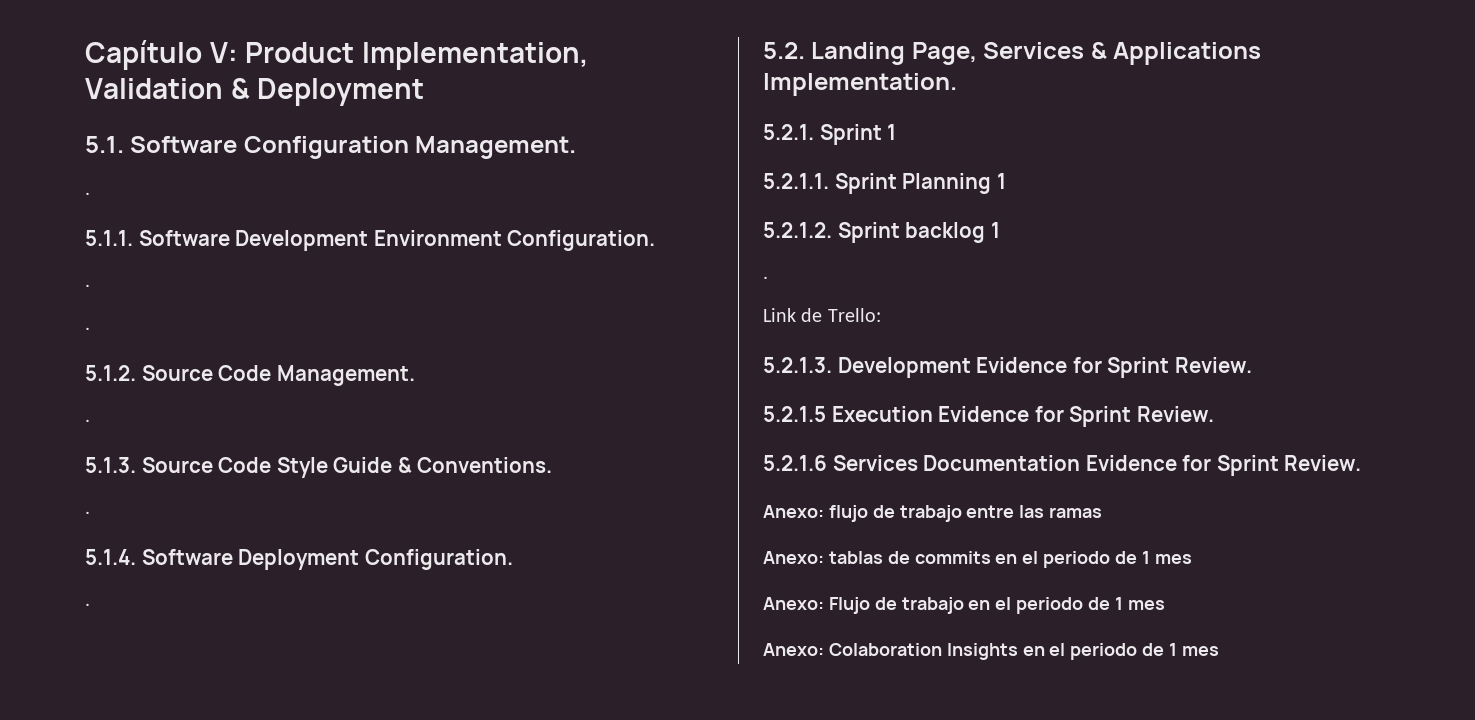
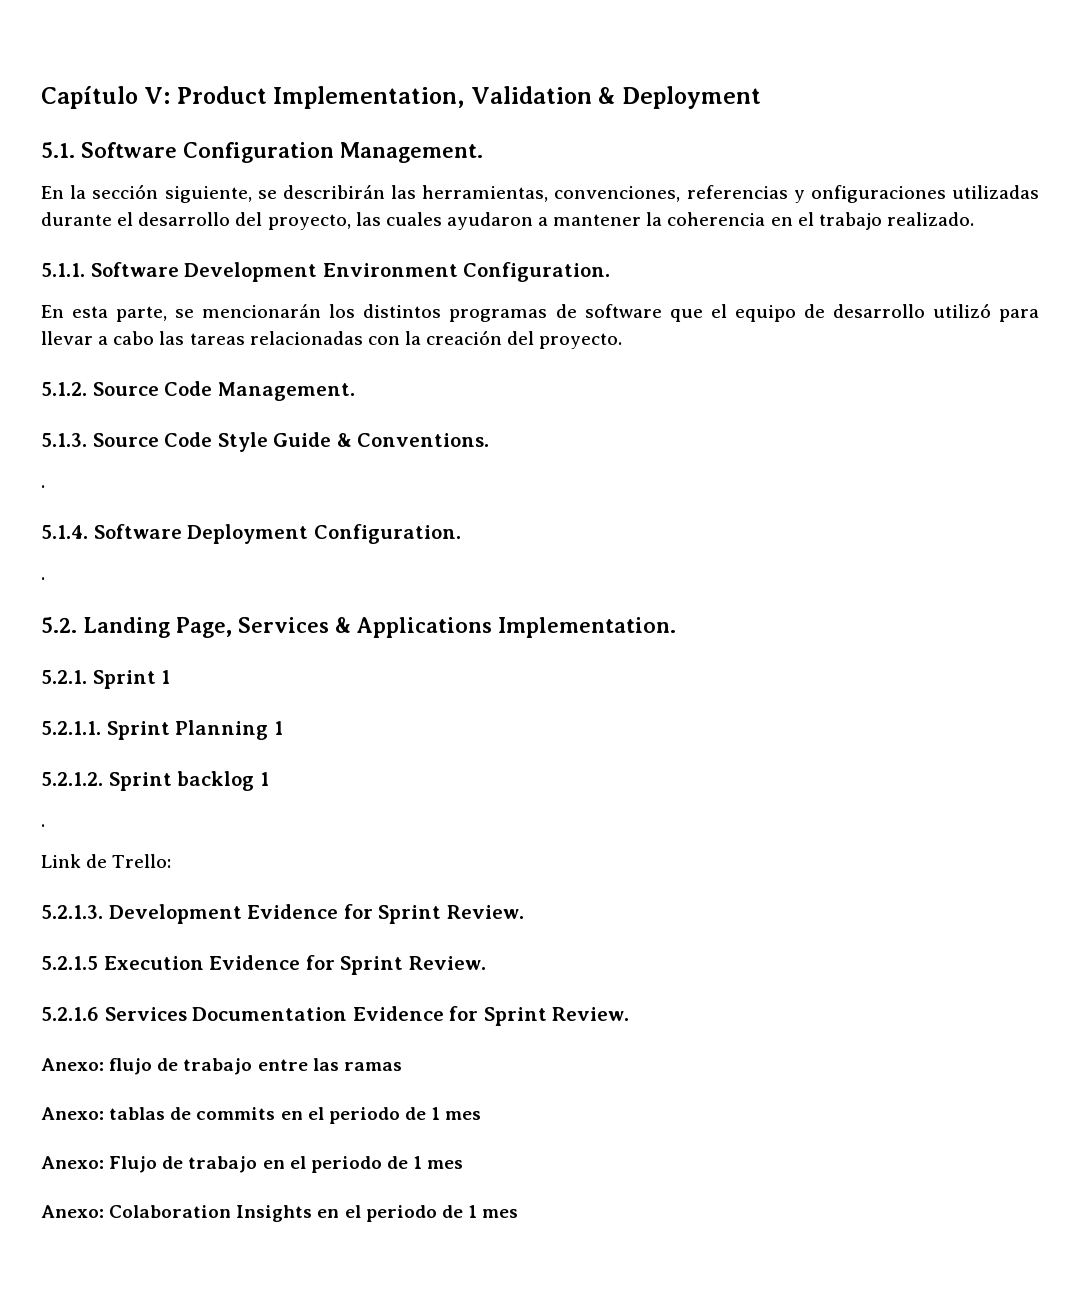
[85,192,90,195] . -> [41,184,1039,203] [41,212,974,230] En la sección siguiente, se describirán las herramientas, convenciones, referencias y onfiguraciones utilizadas durante el desarrollo del proyecto, las cuales ayudaron a mantener la coherencia en el trabajo realizado.
[85,284,90,287] [85,327,90,330] . // . -> [41,303,1039,322] [41,330,623,349] En esta parte, se mencionarán los distintos programas de software que el equipo de desarrollo utilizó para llevar a cabo las tareas relacionadas con la creación del proyecto.
[85,419,90,422] // . -> (355, 391) none

